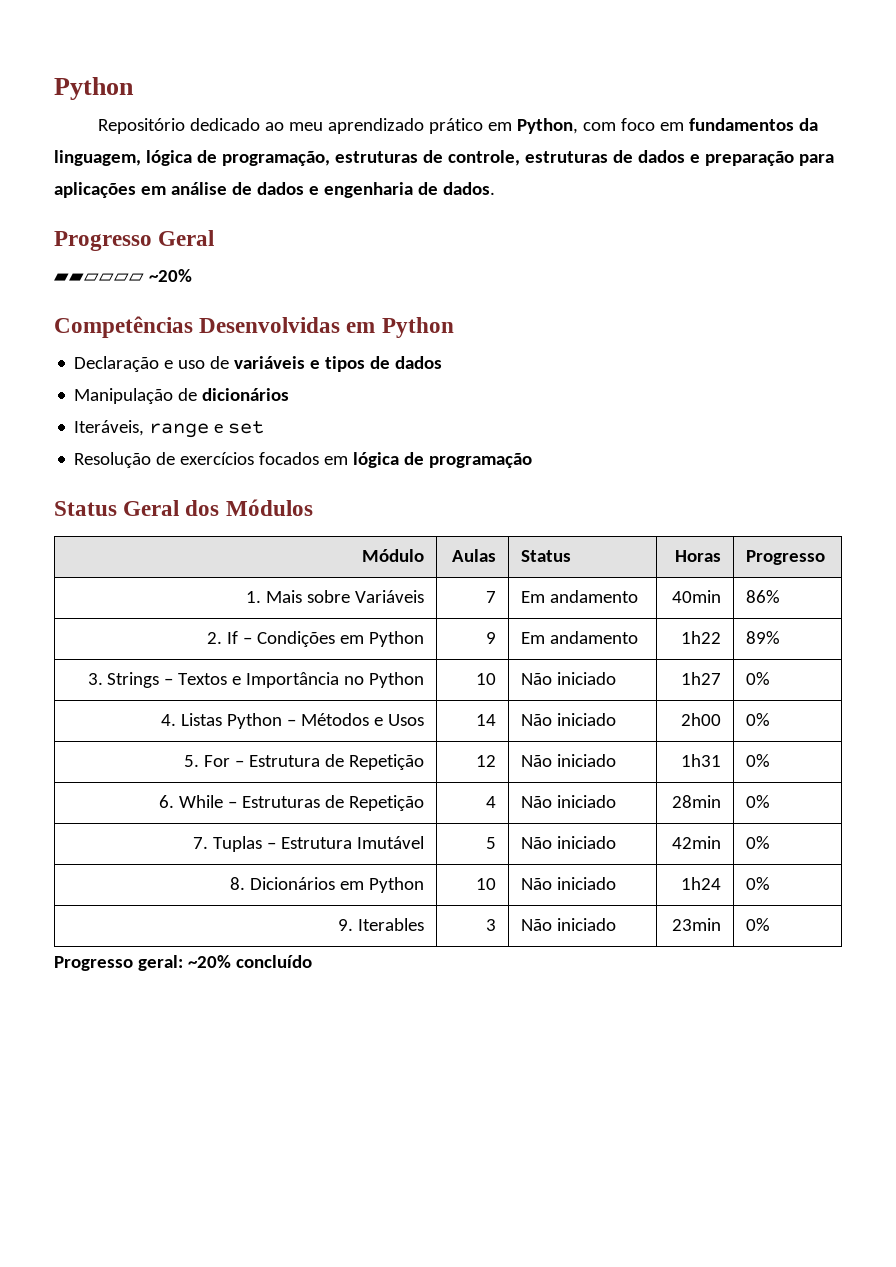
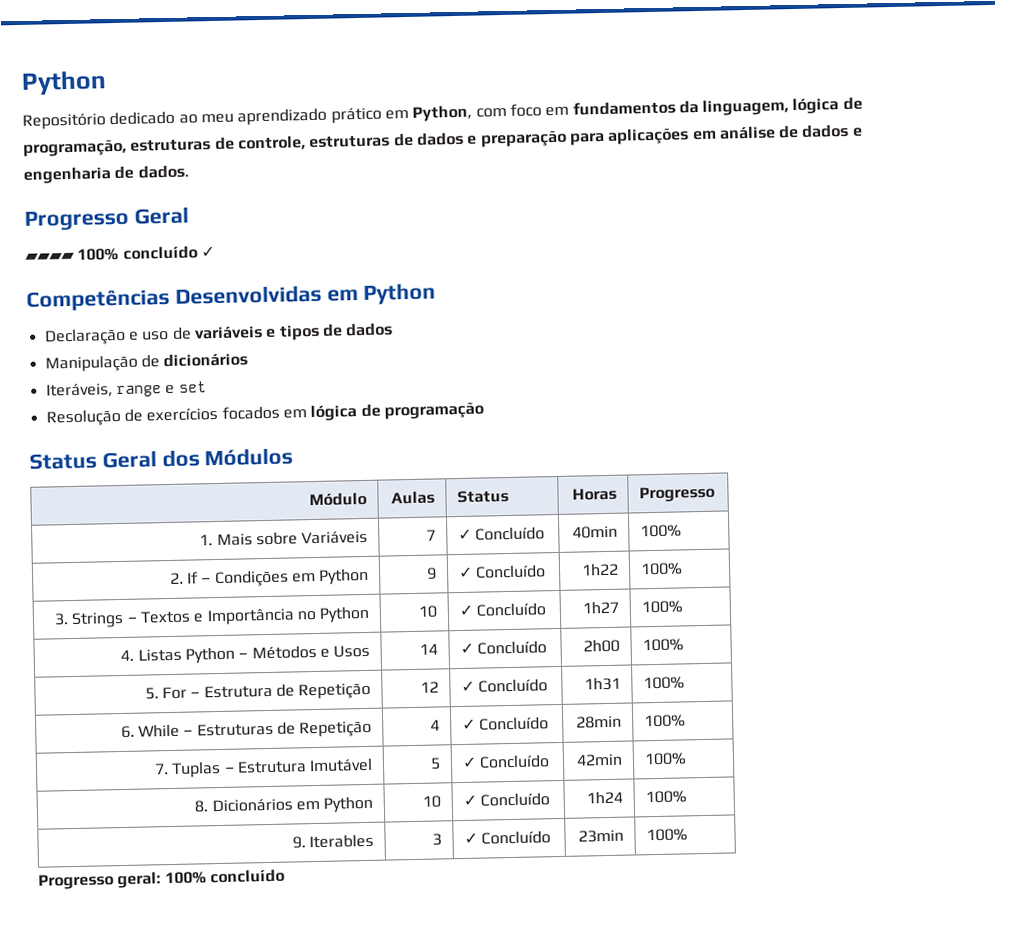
[54,269,192,282] ▰▰▱▱▱▱ ~20% -> [25,245,215,261] ▰▰▰▰ 100% concluído ✓
[520,590,638,603] Em andamento -> [457,526,546,541] ✓ Concluído
[745,590,780,603] 86% -> [639,524,682,538] 100%
[520,631,638,644] Em andamento -> [457,564,547,579] ✓ Concluído
[745,631,780,644] 89% -> [639,562,683,576] 100%
[520,672,616,685] Não iniciado -> [458,602,547,617] ✓ Concluído
[745,672,770,685] 0% -> [640,600,683,614] 100%
[520,713,616,726] Não iniciado -> [459,640,548,655] ✓ Concluído
[745,713,770,726] 0% -> [641,638,684,652] 100%
[520,754,616,767] Não iniciado -> [460,678,549,693] ✓ Concluído
[745,754,770,767] 0% -> [642,676,685,690] 100%
[520,795,616,808] Não iniciado -> [461,716,550,731] ✓ Concluído
[745,795,770,808] 0% -> [643,714,686,728] 100%
[520,836,616,849] Não iniciado -> [461,754,551,769] ✓ Concluído
[745,836,770,849] 0% -> [643,752,687,766] 100%
[520,877,616,890] Não iniciado -> [462,792,551,807] ✓ Concluído
[745,877,770,890] 0% -> [644,790,687,804] 100%
[520,918,616,931] Não iniciado -> [463,830,552,845] ✓ Concluído
[745,918,770,931] 0% -> [645,828,688,842] 100%
[187,955,231,968] ~20% -> [164,871,207,885] 100%

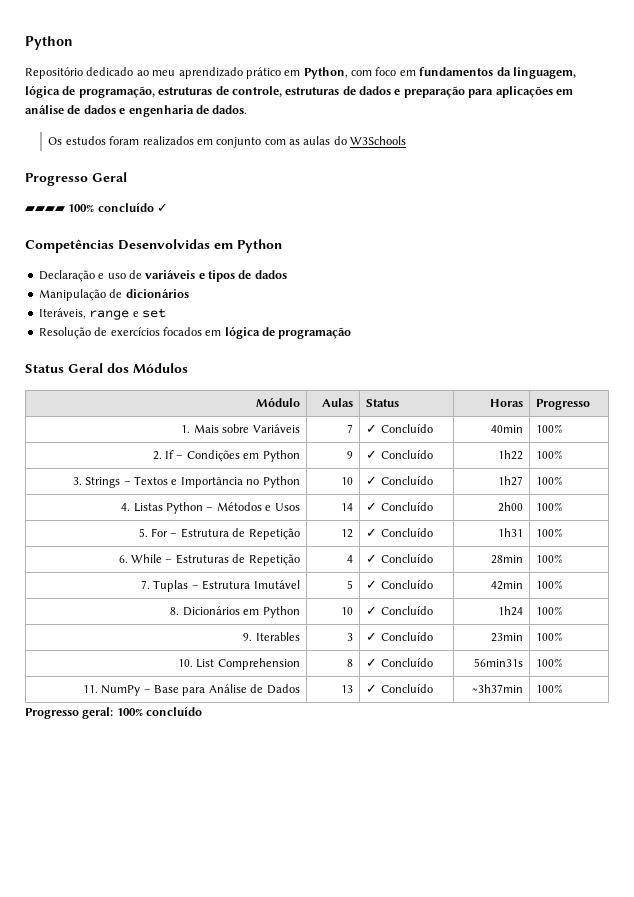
(189, 171) none -> [48,136,407,148] // Os estudos foram realizados em conjunto com as aulas do W3Schools
(688, 835) none -> [177,658,300,670] [346,659,353,667] [366,658,433,667] [473,658,523,667] [536,658,564,667] [82,684,300,696] [340,685,353,693] [366,684,433,693] [471,684,523,693] [536,684,564,693] // 10. List Comprehension | 8 | ✓ Concluído | 56min31s | 100% // 11. NumPy – Base para Análise de Dados | 13 | ✓ Concluído | ~3h37min | 100%

